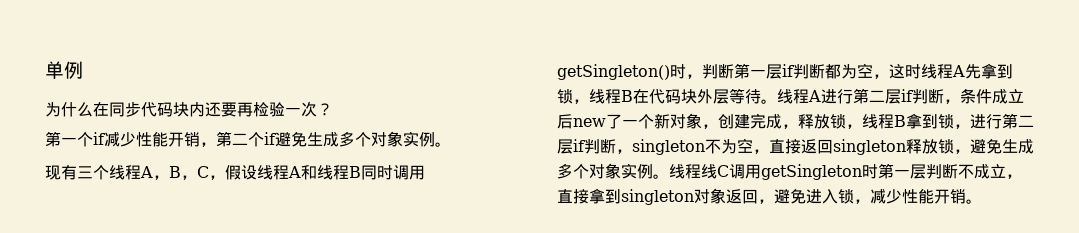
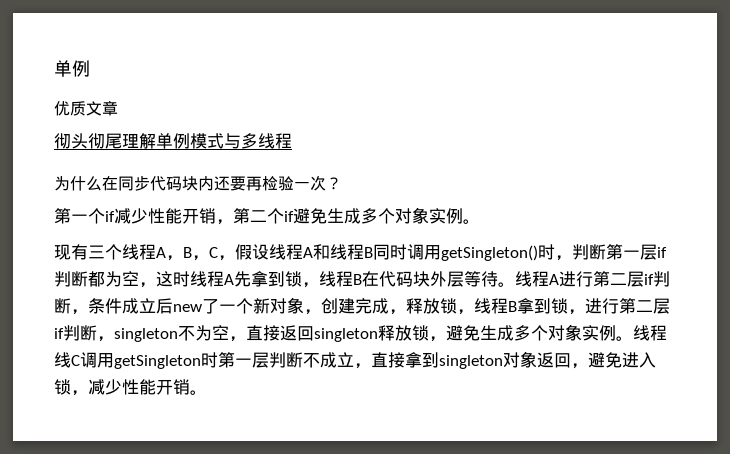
[45,61,83,79] 单例 -> [54,60,90,77] [54,101,118,116] [54,133,292,149] 单例 // 优质文章 // 彻头彻尾理解单例模式与多线程

